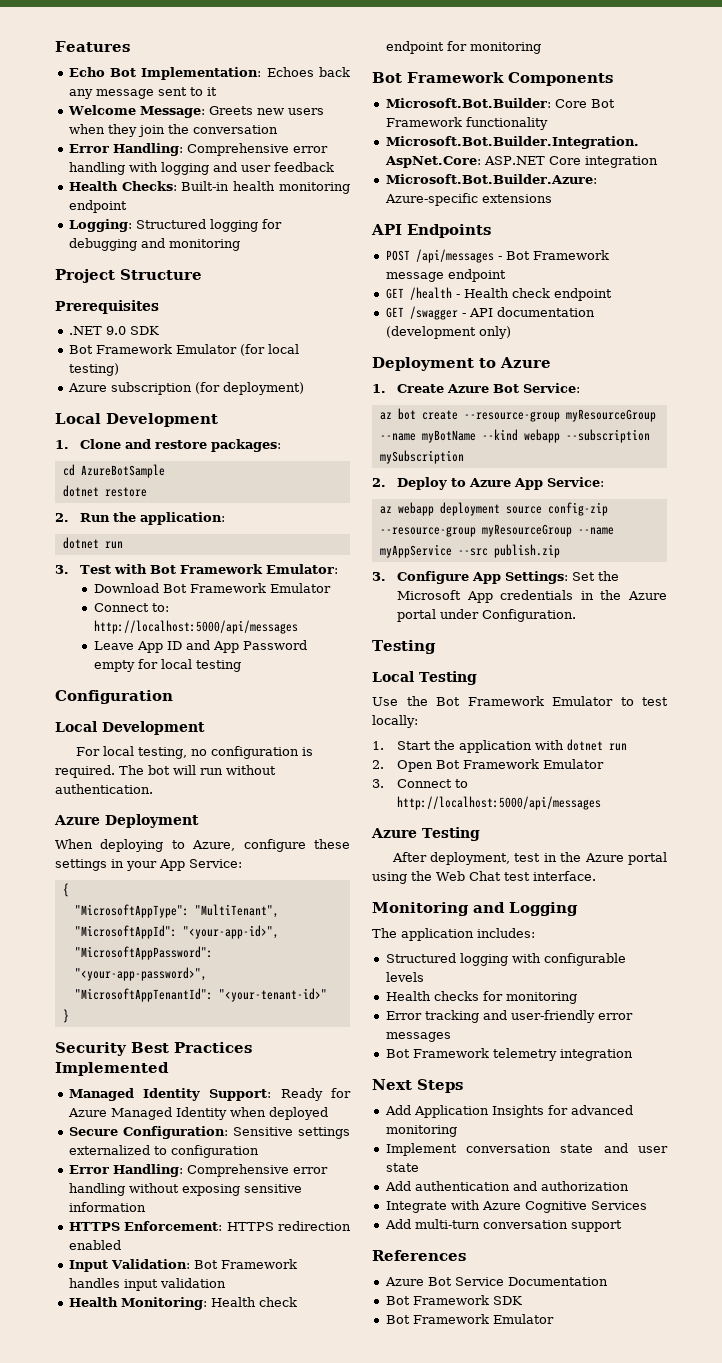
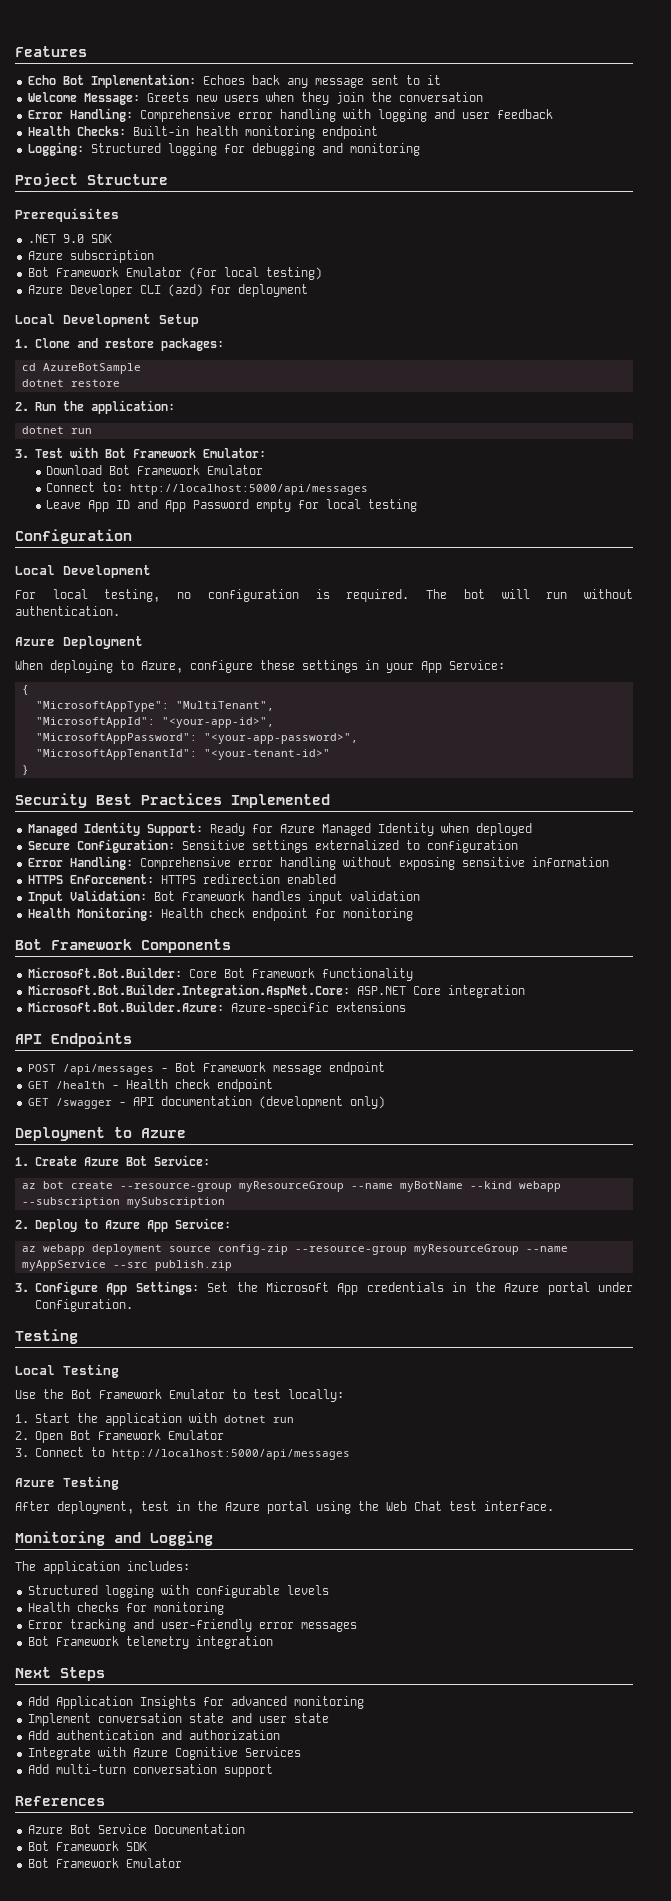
(159, 330) none -> [27,250,154,263] // Azure subscription
[110,382,304,395] [55,413,218,427] subscription (for deployment) // Local Development -> [69,284,308,297] [15,314,199,327] Developer CLI (azd) for deployment // Local Development Setup

